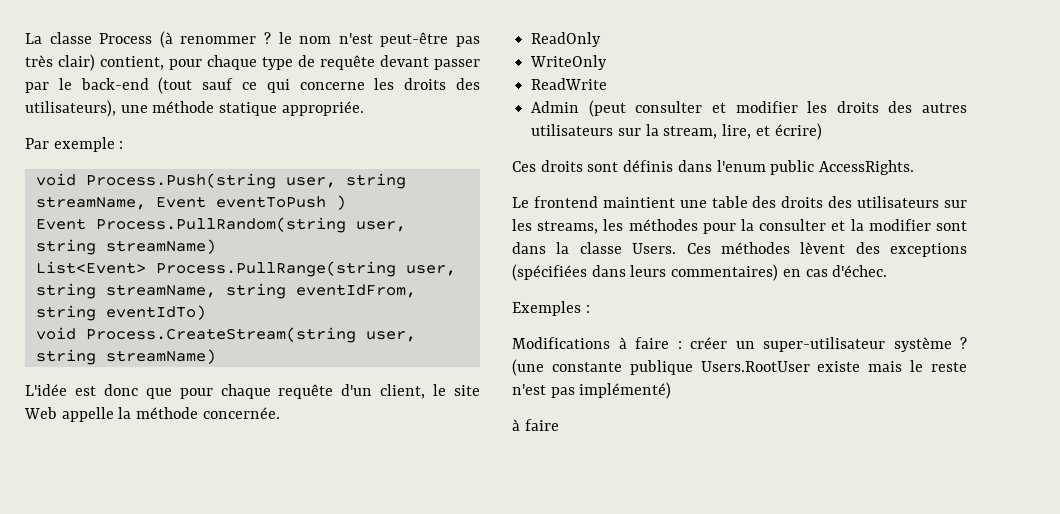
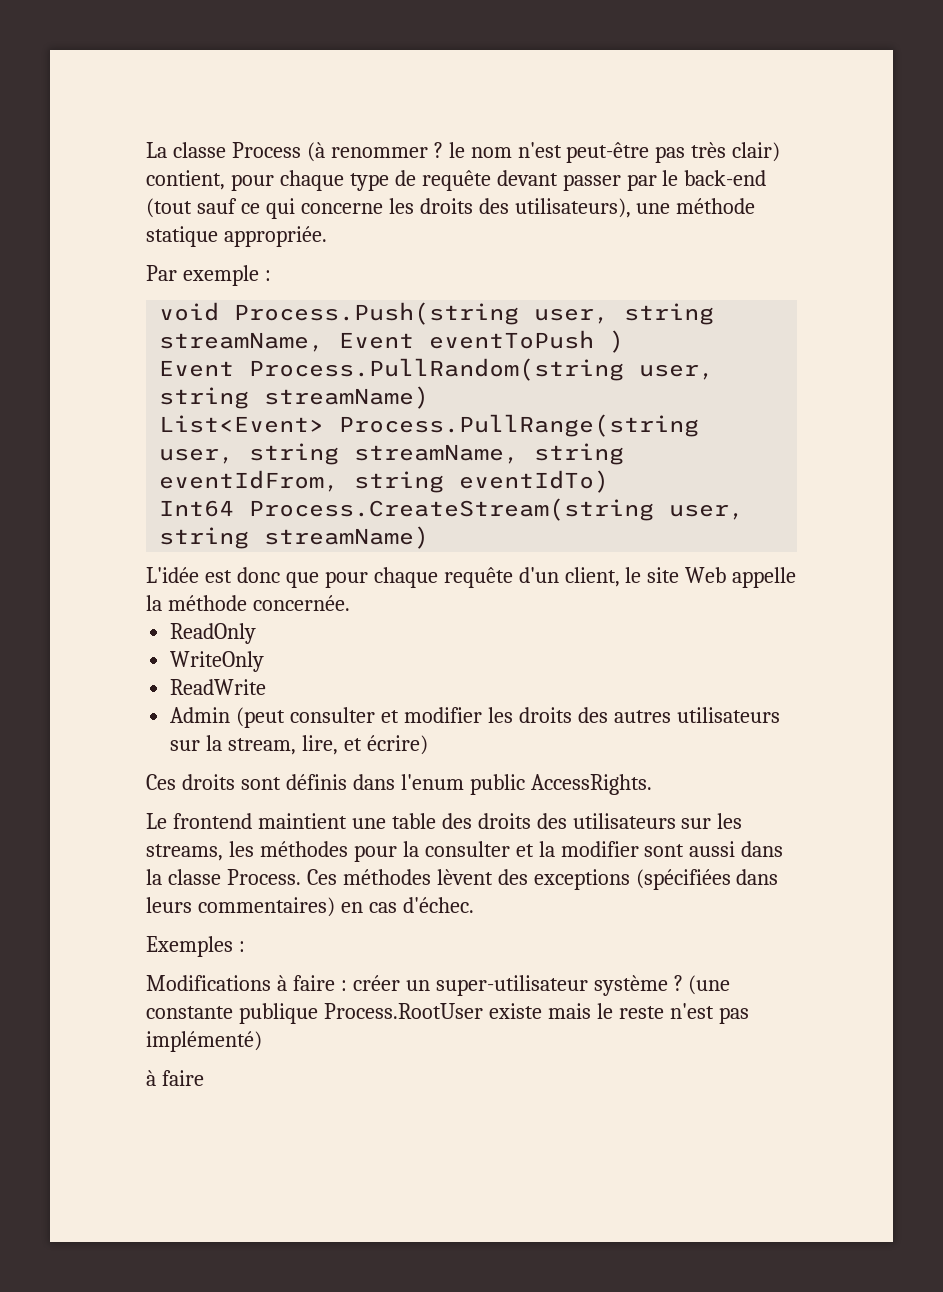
[35,327,76,340] void -> [159,500,235,517] Int64
(967, 226) none -> [689,841,736,857] aussi
[632,243,677,254] Users. -> [226,869,301,885] Process.
[700,361,810,372] Users.RootUser -> [323,1003,483,1019] Process.RootUser

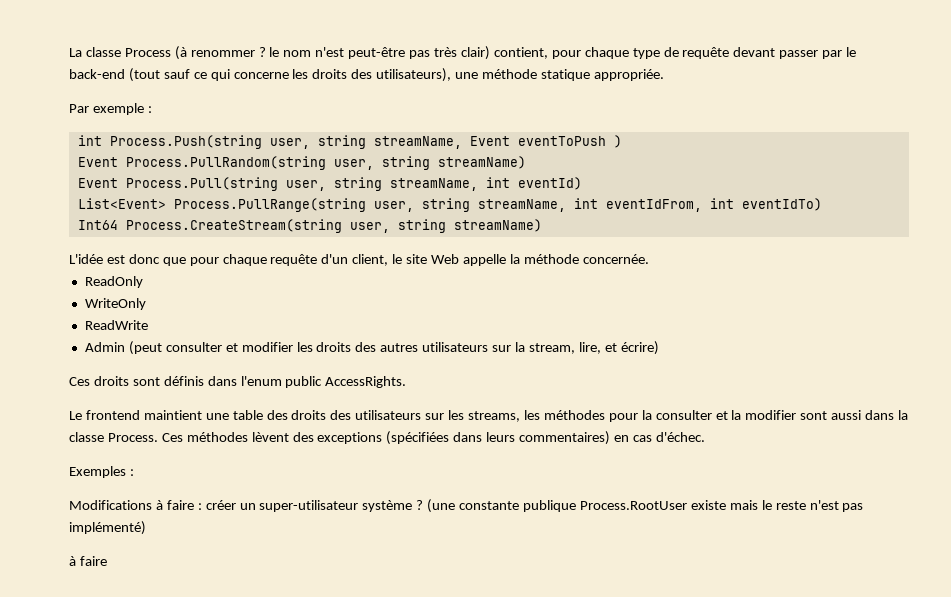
[159,302,220,321] void -> [77,135,102,146] int
(430, 397) none -> [77,177,582,191] // Event Process.Pull(string user, string streamName, int eventId)
[534,443,625,465] [159,470,445,493] string eventIdFrom, string -> [573,198,734,212] int eventIdFrom, int

